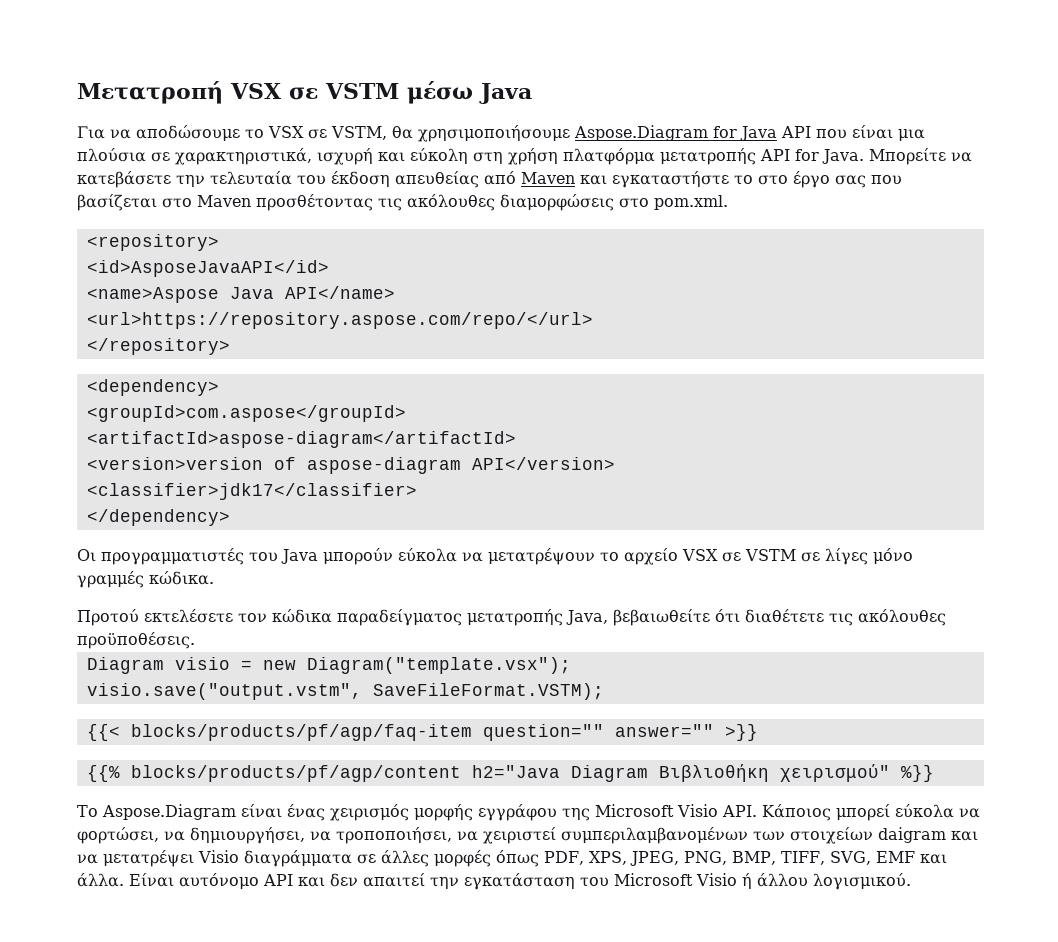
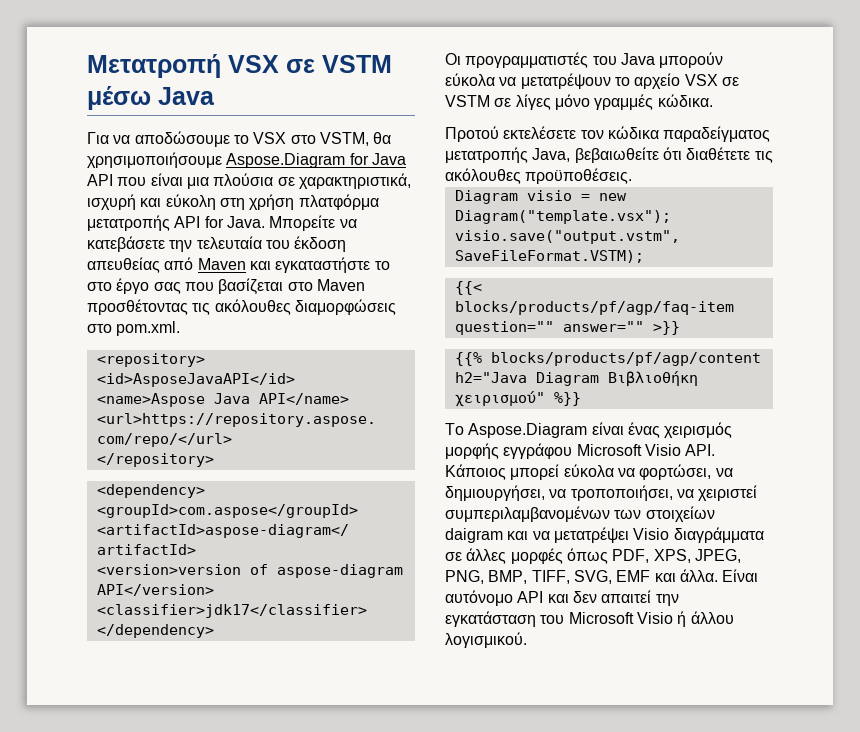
[308,129,327,139] σε -> [290,135,316,144] στο
[562,808,590,821] της -> (573, 451) none

